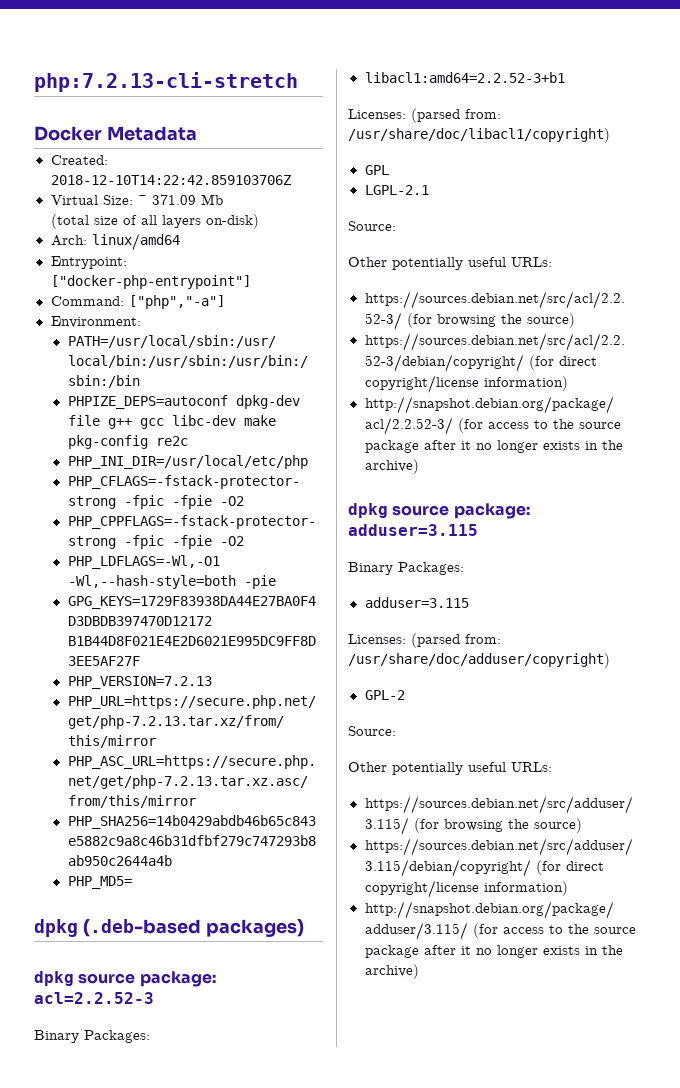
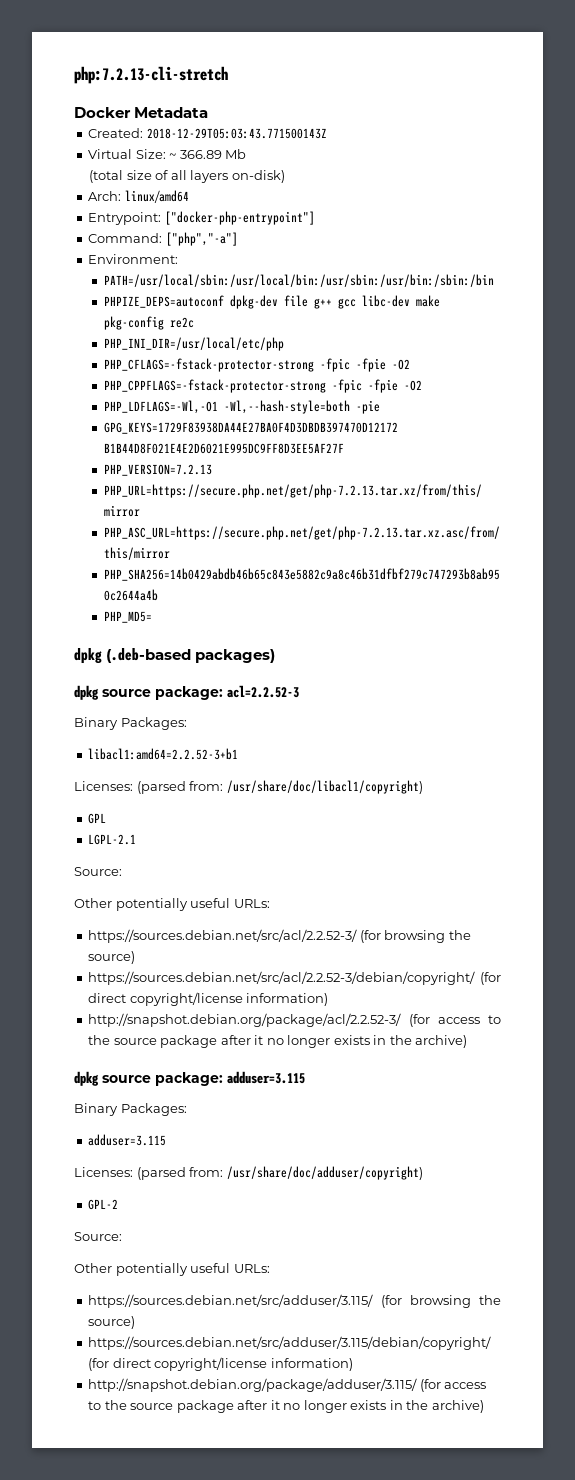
[50,175,291,185] 2018-12-10T14:22:42.859103706Z -> [146,128,327,139] 2018-12-29T05:03:43.771500143Z
[151,194,196,205] 371.09 -> [179,150,222,159] 366.89

